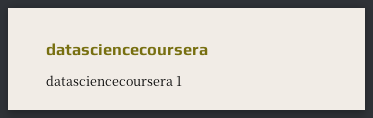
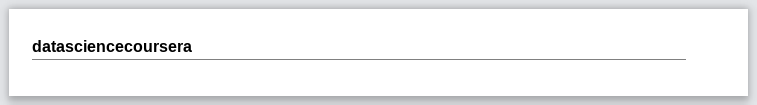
[46,43,208,56] [46,75,183,86] datasciencecoursera // datasciencecoursera 1 -> [32,40,192,52] datasciencecoursera

